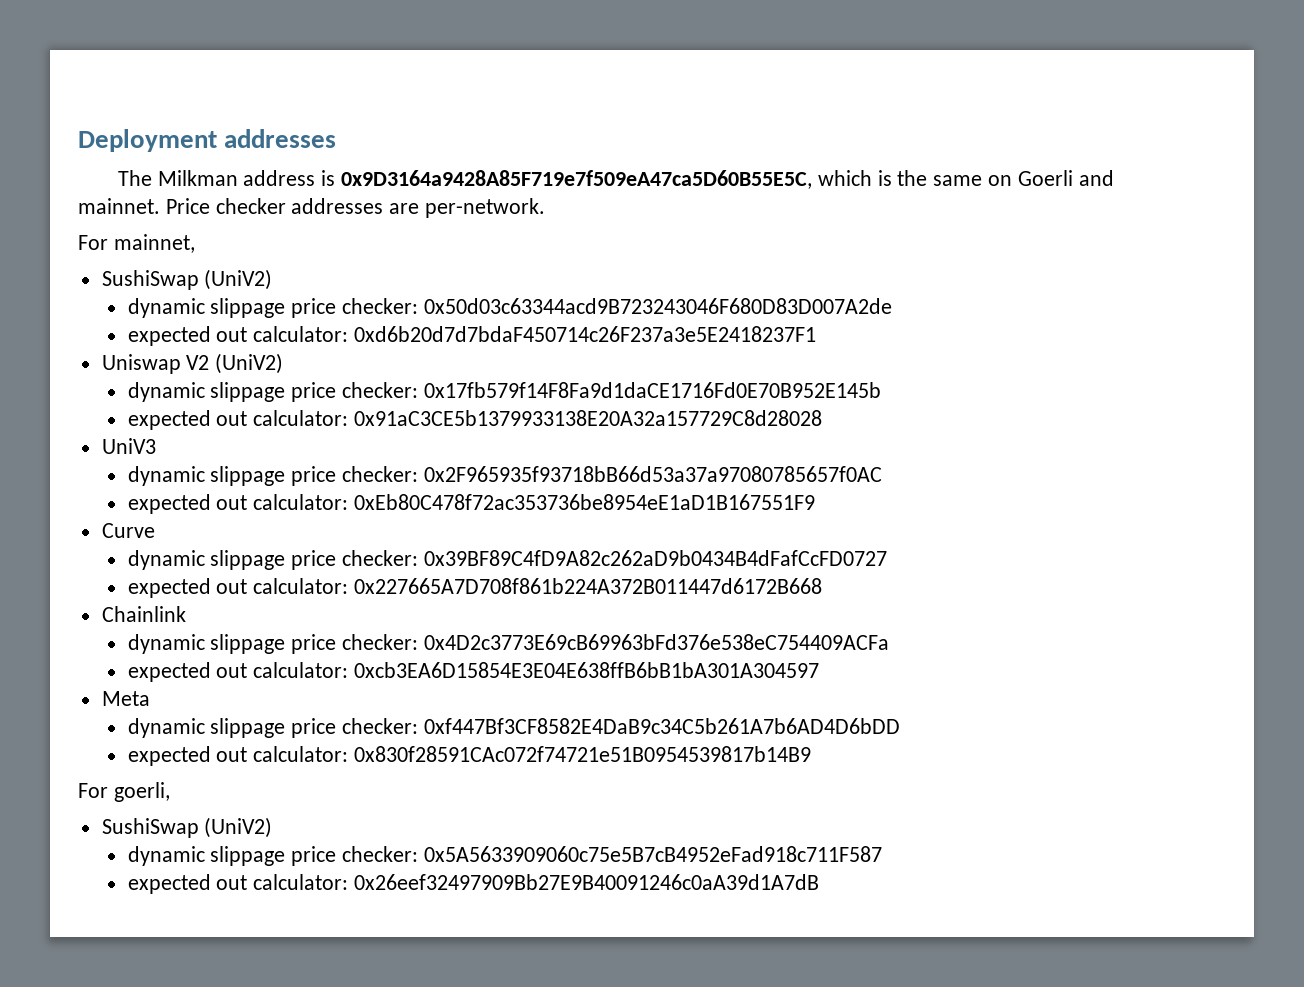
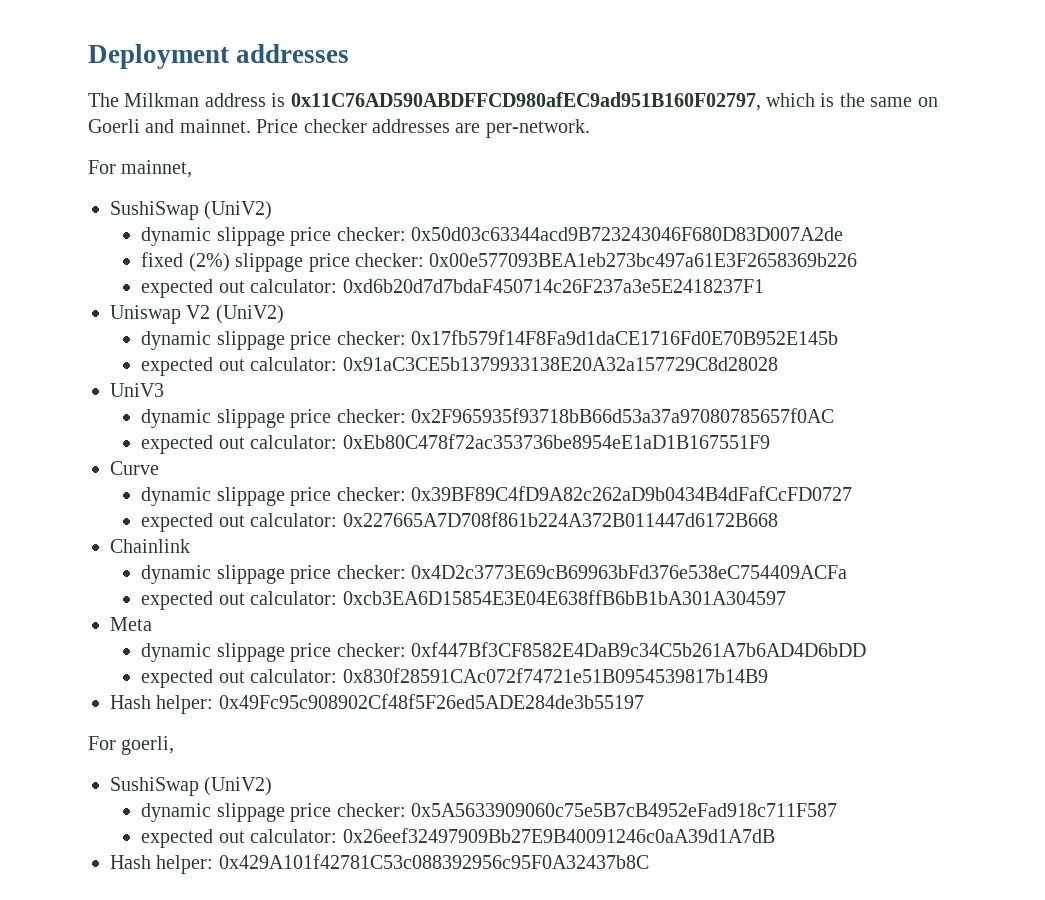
[340,170,812,189] 0x9D3164a9428A85F719e7f509eA47ca5D60B55E5C, -> [290,92,761,111] 0x11C76AD590ABDFFCD980afEC9ad951B160F02797,
(892, 306) none -> [141,252,858,272] // fixed (2%) slippage price checker: 0x00e577093BEA1eb273bc497a61E3F2658369b226
(811, 754) none -> [110,694,644,714] // Hash helper: 0x49Fc95c908902Cf48f5F26ed5ADE284de3b55197
(819, 882) none -> [110,854,649,874] // Hash helper: 0x429A101f42781C53c088392956c95F0A32437b8C

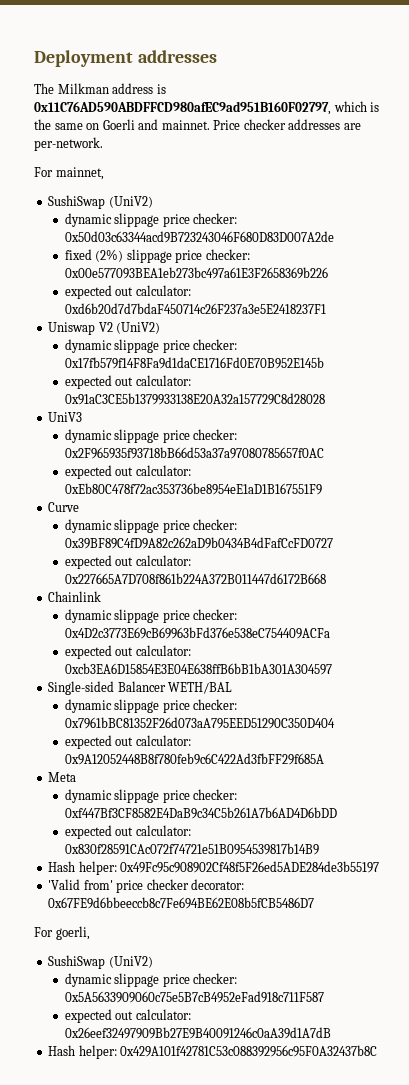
(786, 597) none -> [48,681,233,695] [64,699,238,713] [64,717,335,729] [64,735,191,749] [64,753,324,765] // Single-sided Balancer WETH/BAL // dynamic slippage price checker: 0x7961bBC81352F26d073aA795EED51290C350D404 // expected out calculator: 0x9A12052448B8f780feb9c6C422Ad3fbFF29f685A
(644, 701) none -> [48,879,245,893] [48,897,315,909] // 'Valid from' price checker decorator: 0x67FE9d6bbeeccb8c7Fe694BE62E08b5fCB5486D7

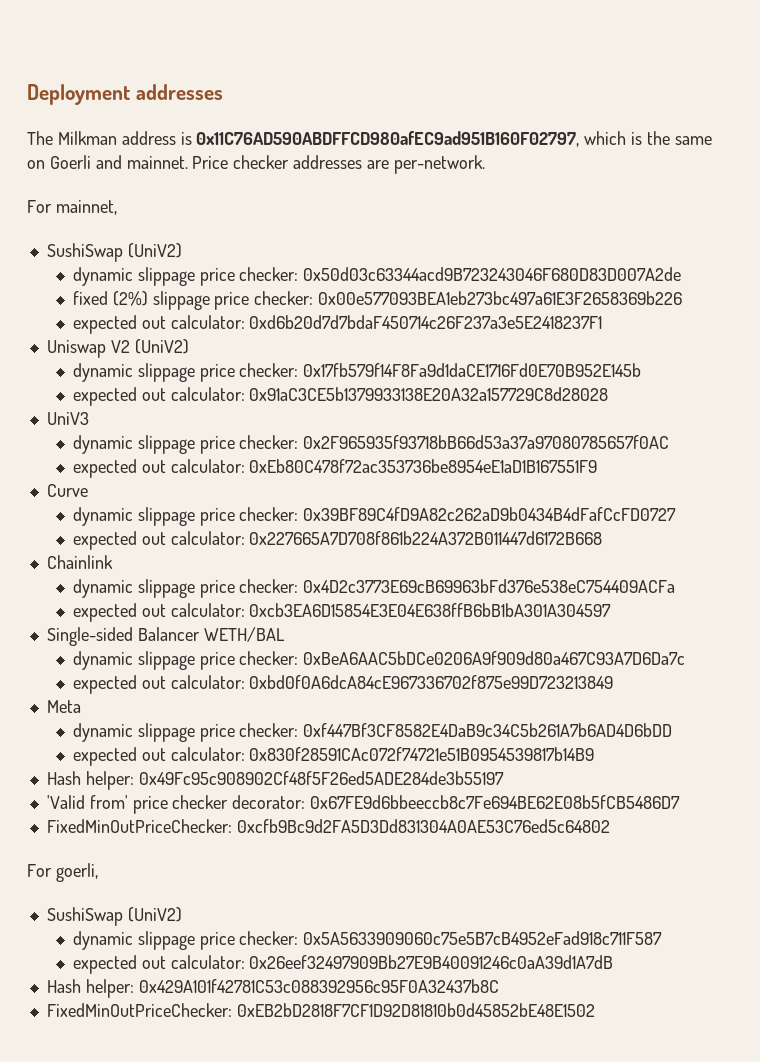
[64,717,335,729] [64,735,191,749] [64,753,324,765] 0x7961bBC81352F26d073aA795EED51290C350D404 // expected out calculator: 0x9A12052448B8f780feb9c6C422Ad3fbFF29f685A -> [303,651,686,665] [72,675,614,694] 0xBeA6AAC5bDCe0206A9f909d80a467C93A7D6Da7c // expected out calculator: 0xbd0f0A6dcA84cE967336702f875e99D723213849
(315, 903) none -> [46,819,610,833] // FixedMinOutPriceChecker: 0xcfb9Bc9d2FA5D3Dd831304A0AE53C76ed5c64802
(378, 1051) none -> [46,1003,595,1017] // FixedMinOutPriceChecker: 0xEB2bD2818F7CF1D92D81810b0d45852bE48E1502

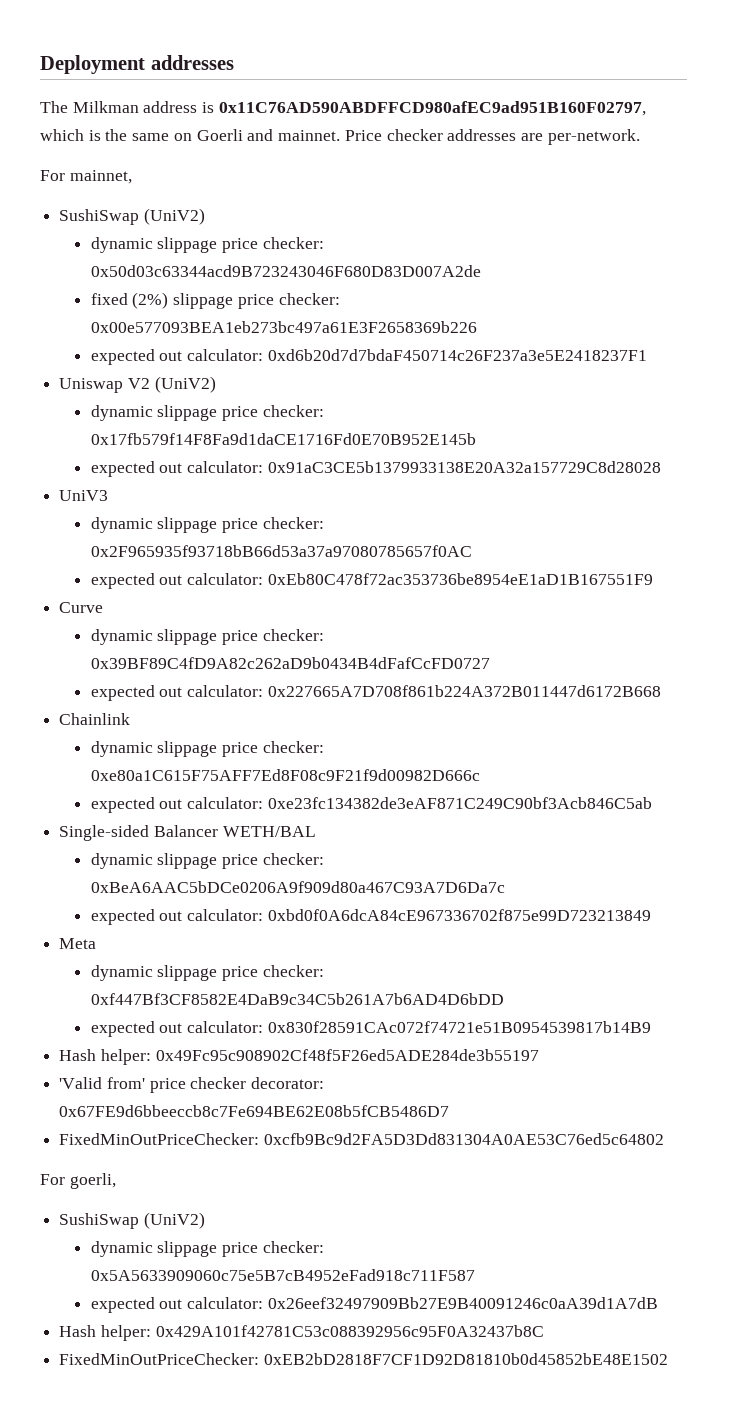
[303,579,676,593] [72,603,612,622] 0x4D2c3773E69cB69963bFd376e538eC754409ACFa // expected out calculator: 0xcb3EA6D15854E3E04E638ffB6bB1bA301A304597 -> [90,769,480,781] [90,797,652,813] 0xe80a1C615F75AFF7Ed8F08c9F21f9d00982D666c // expected out calculator: 0xe23fc134382de3eAF871C249C90bf3Acb846C5ab

